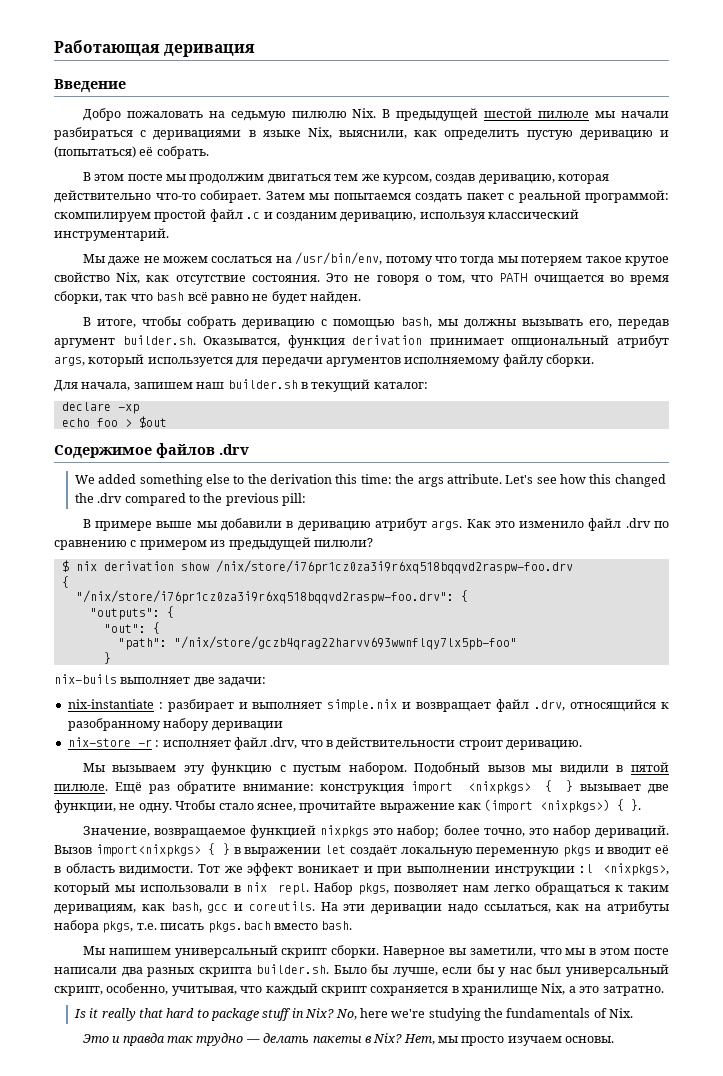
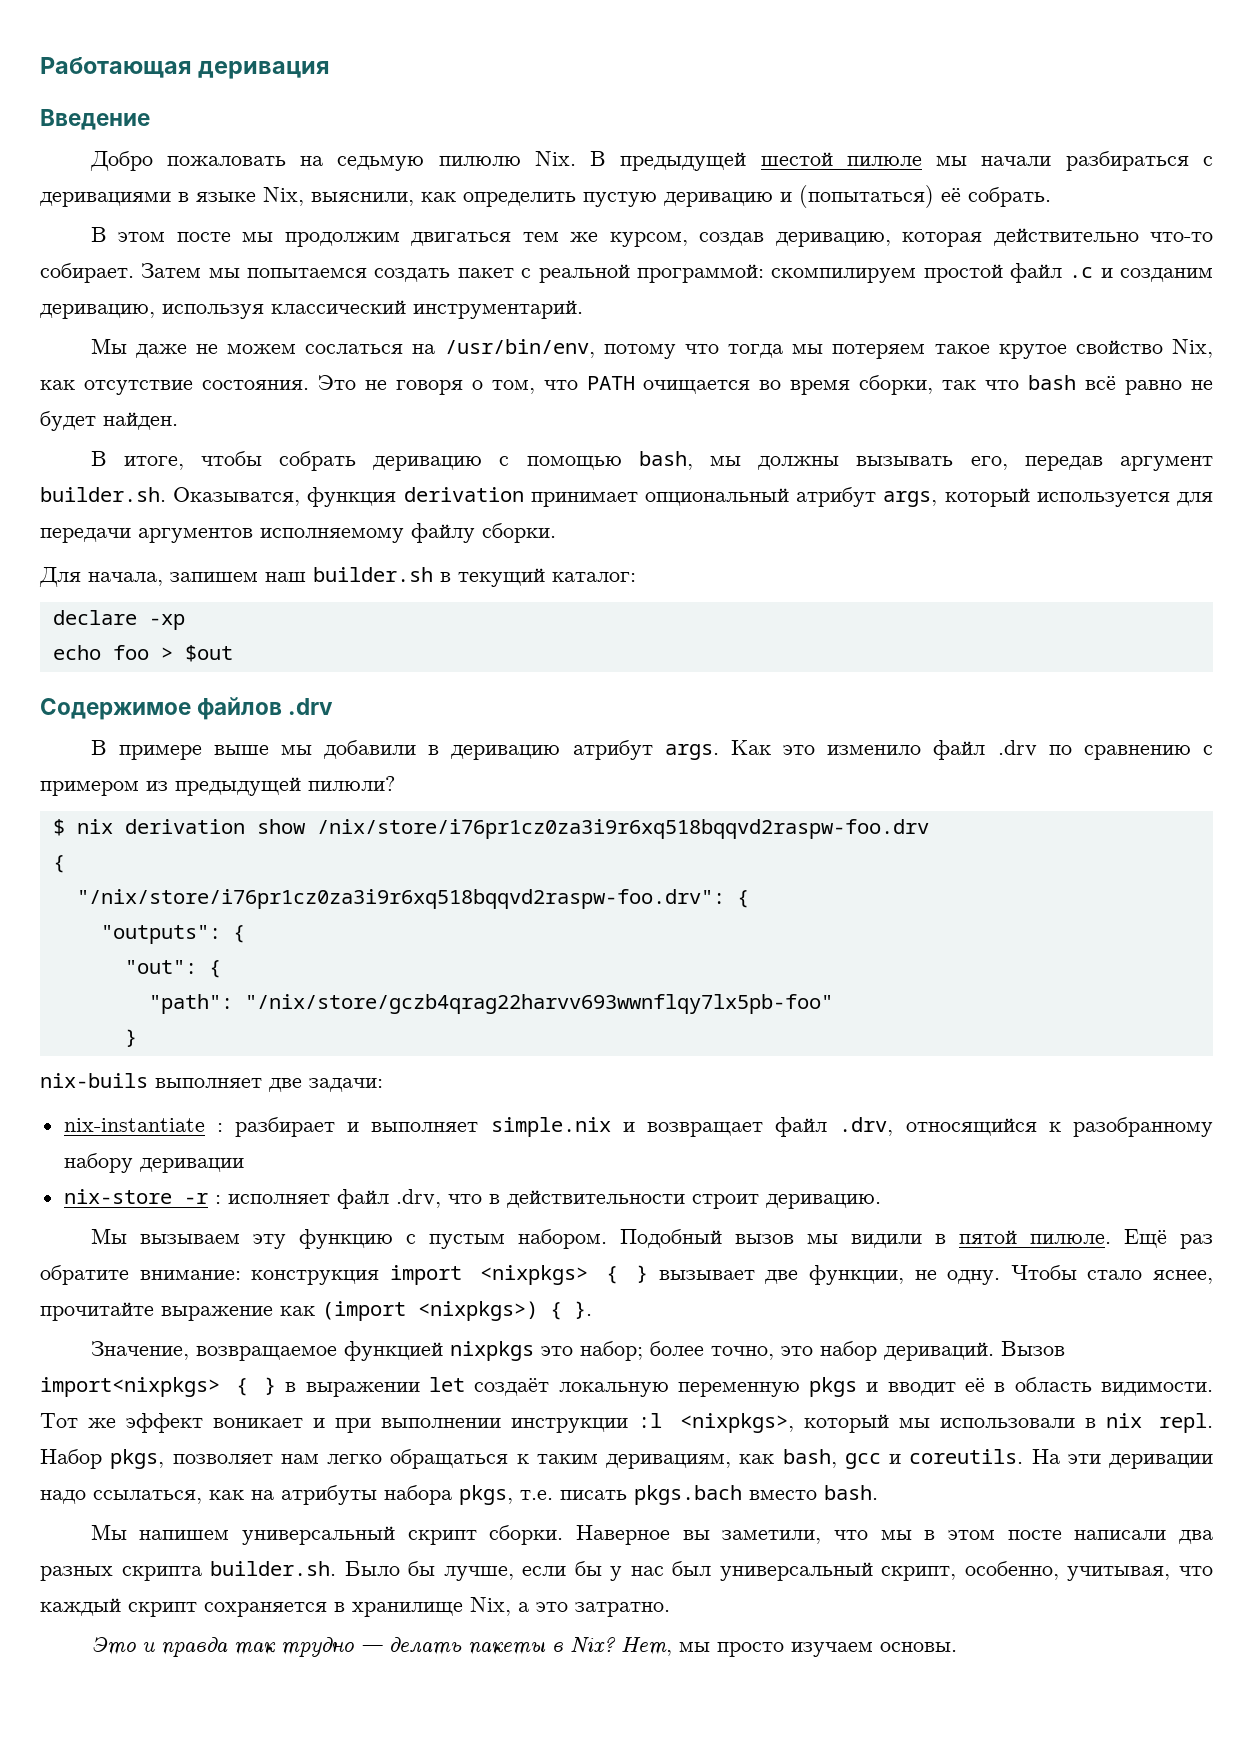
[74,474,666,487] [74,493,307,506] // We added something else to the derivation this time: the args attribute. Let's see how this changed the .drv compared to the previous pill: -> (334, 706) none
[73,1008,634,1021] // Is it really that hard to package stuff in Nix? No, here we're studying the fundamentals of Nix. -> (670, 1609) none

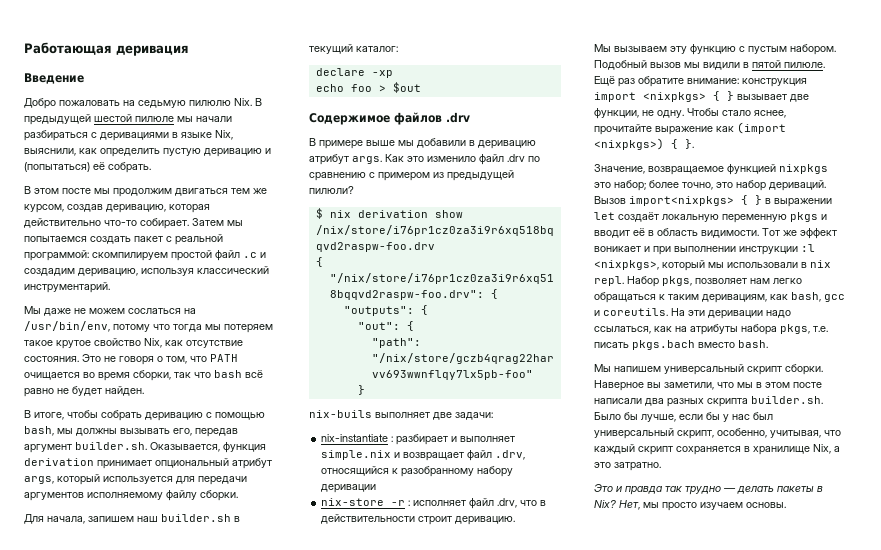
[1120,268,1213,282] созданим -> [24,268,75,276] создадим
[173,487,301,506] Оказыватся, -> [150,442,220,452] Оказывается,

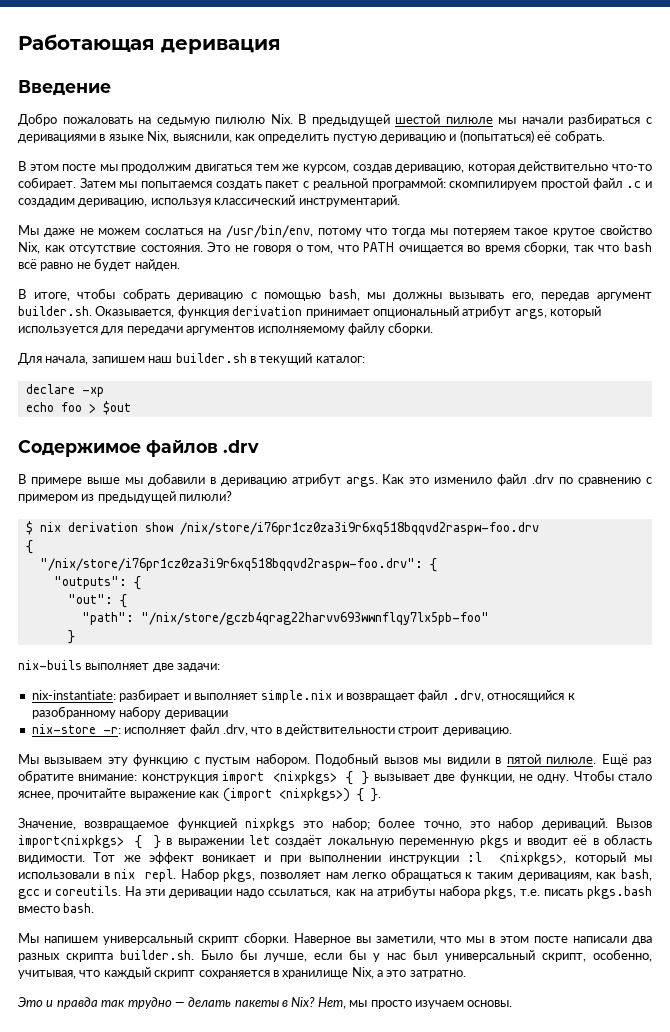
[321,434,394,442] nix-instantiate : -> [31,690,116,700] nix-instantiate:
[391,500,411,506] -r : -> [102,727,121,734] -r:
[632,340,695,350] pkgs.bach -> [587,886,652,899] pkgs.bash

